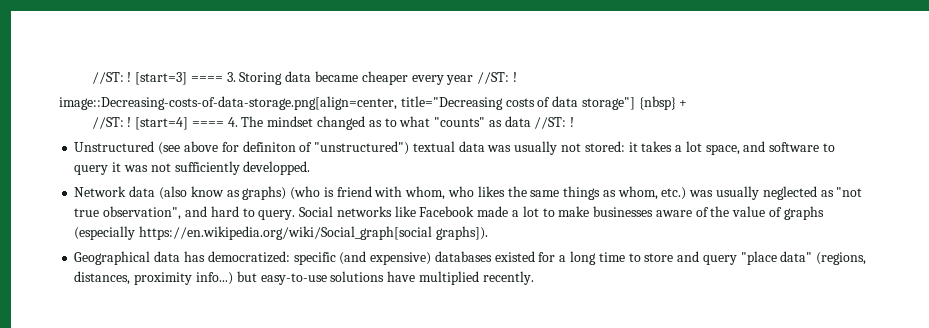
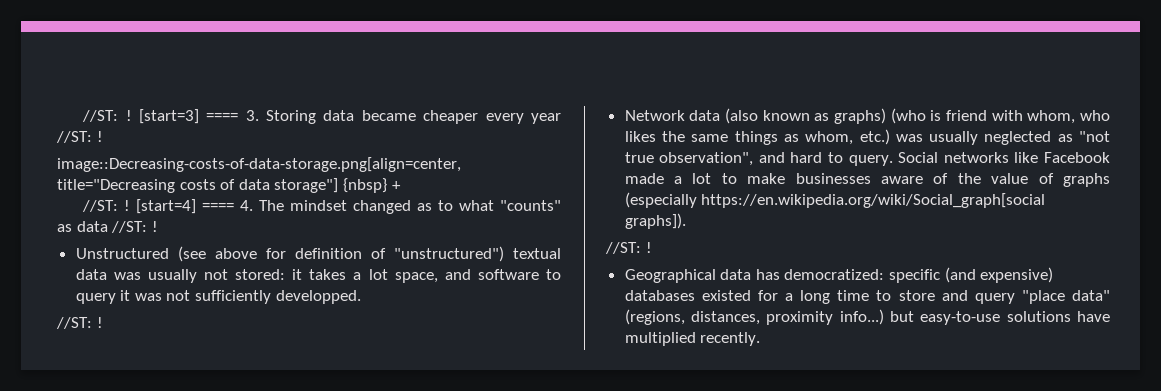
[242,141,296,152] definiton -> [294,248,362,259] definition
(311, 168) none -> [56,317,103,329] // //ST: !
[190,186,224,197] know -> [762,110,810,121] known
(488, 233) none -> [605,242,652,254] // //ST: !

